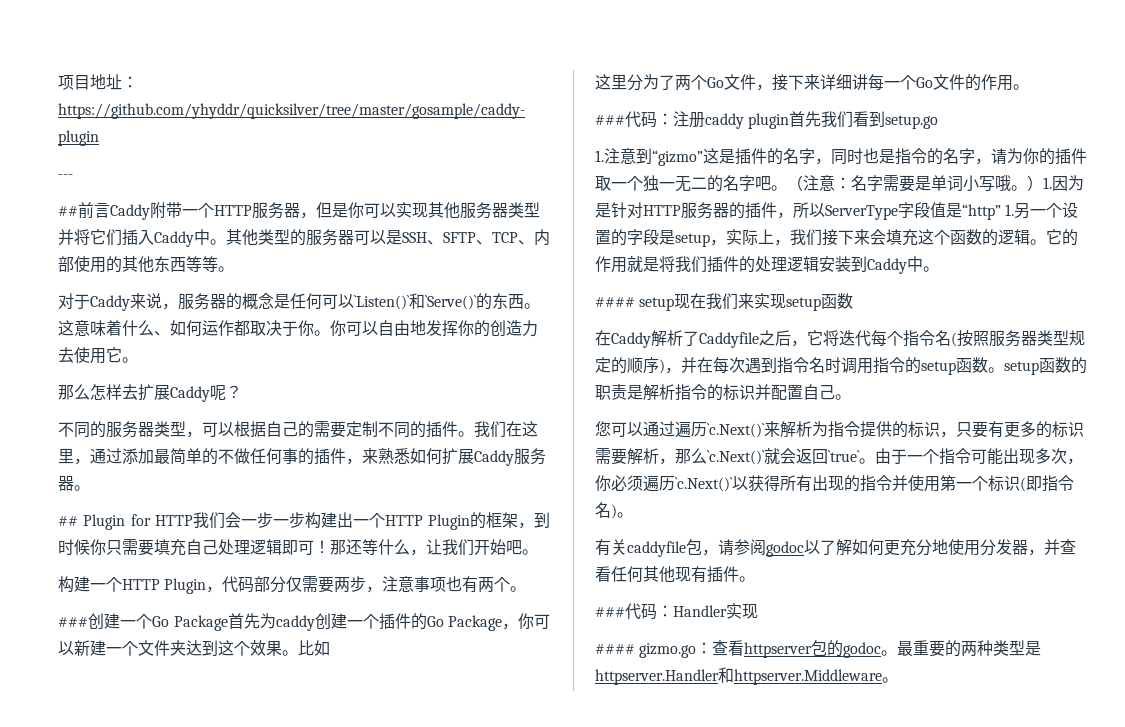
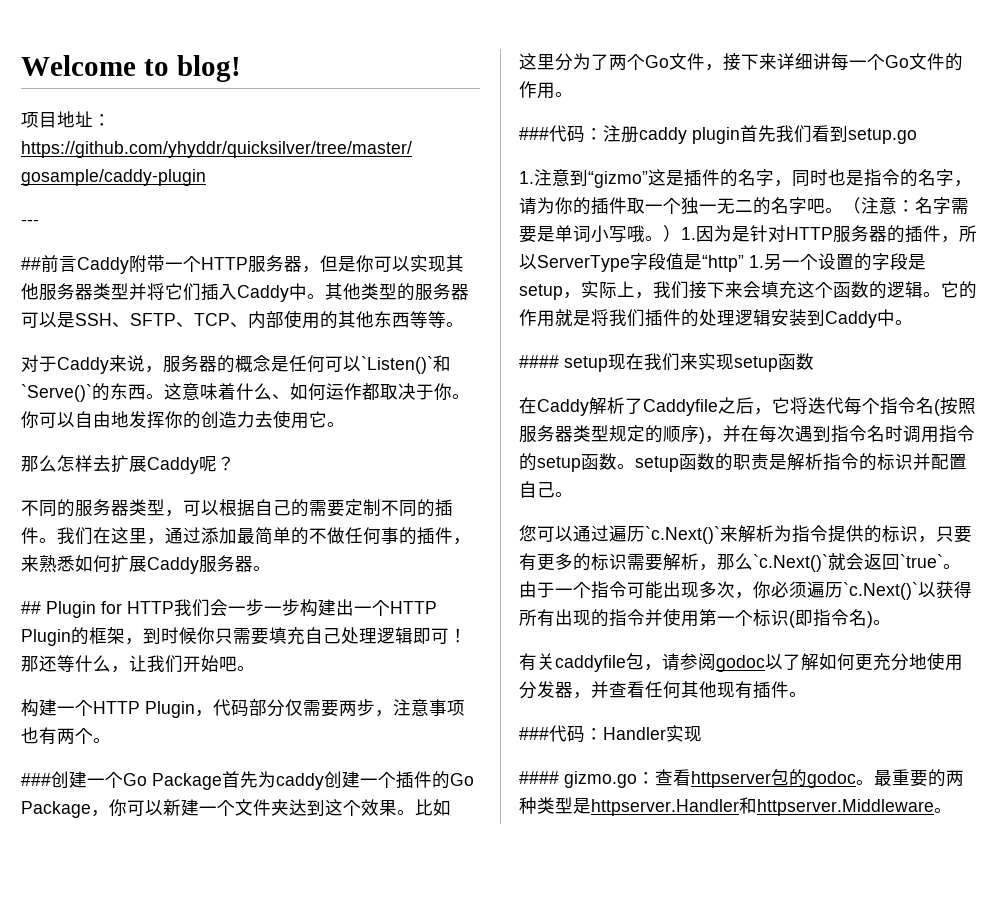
(58, 82) none -> [21,55,241,82] Welcome to blog! //

